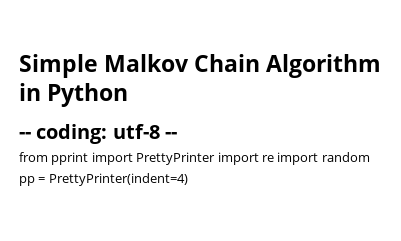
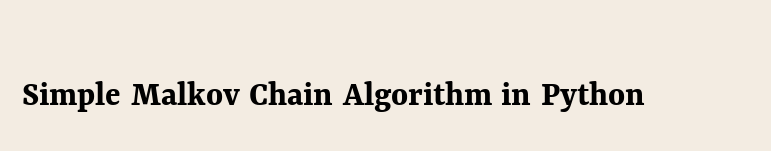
[19,124,177,144] [19,152,370,165] [19,173,188,186] // -- coding: utf-8 -- // from pprint import PrettyPrinter import re import random // pp = PrettyPrinter(indent=4) -> (645, 96) none

